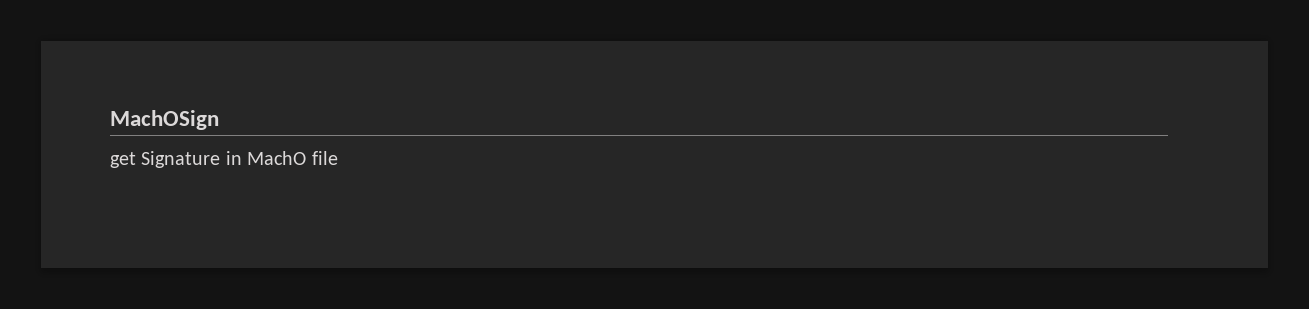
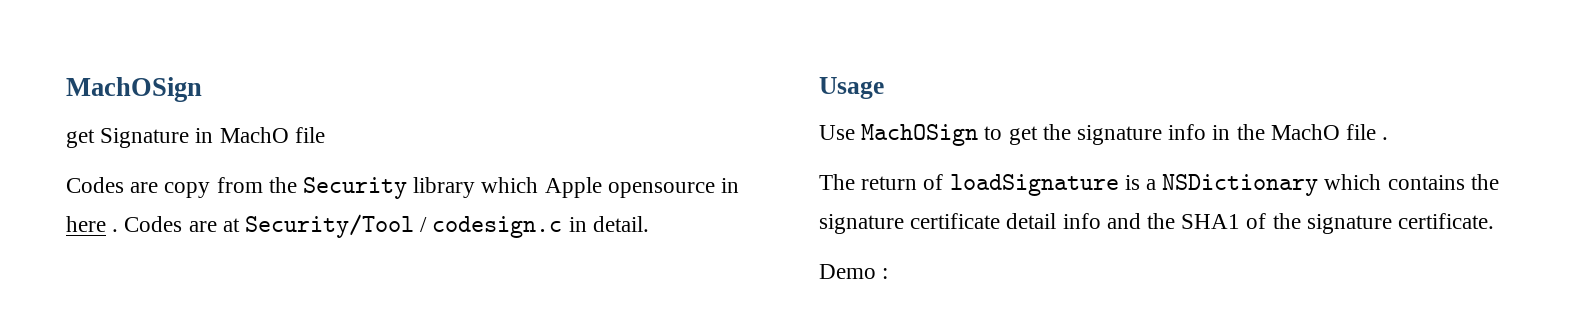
(338, 158) none -> [66,177,740,199] [66,214,649,238] [819,77,884,99] [819,124,1389,146] [819,174,1499,196] [819,213,1495,234] [819,264,889,279] // Codes are copy from the Security library which Apple opensource in here . Codes are at Security/Tool / codesign.c in detail. // Usage // Use MachOSign to get the signature info in the MachO file . // The return of loadSignature is a NSDictionary which contains the signature certificate detail info and the SHA1 of the signature certificate. // Demo :

